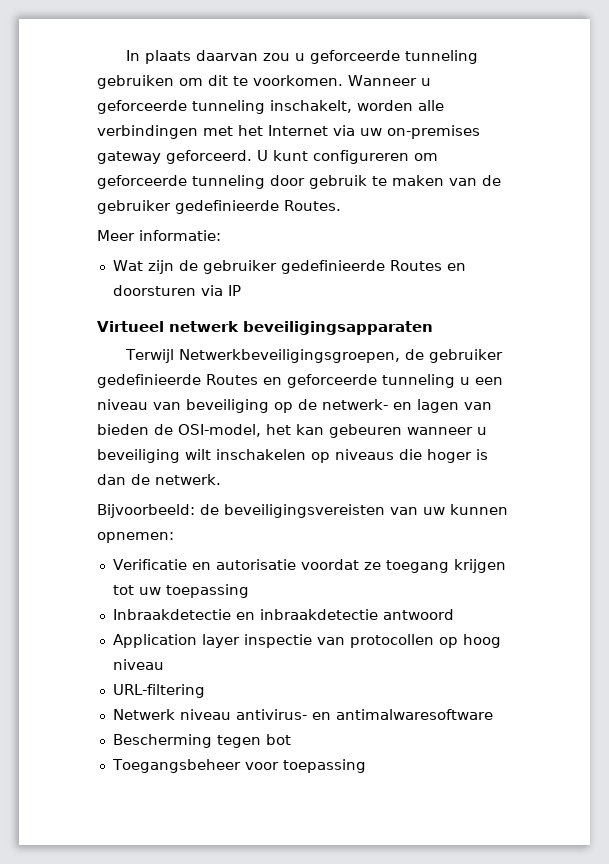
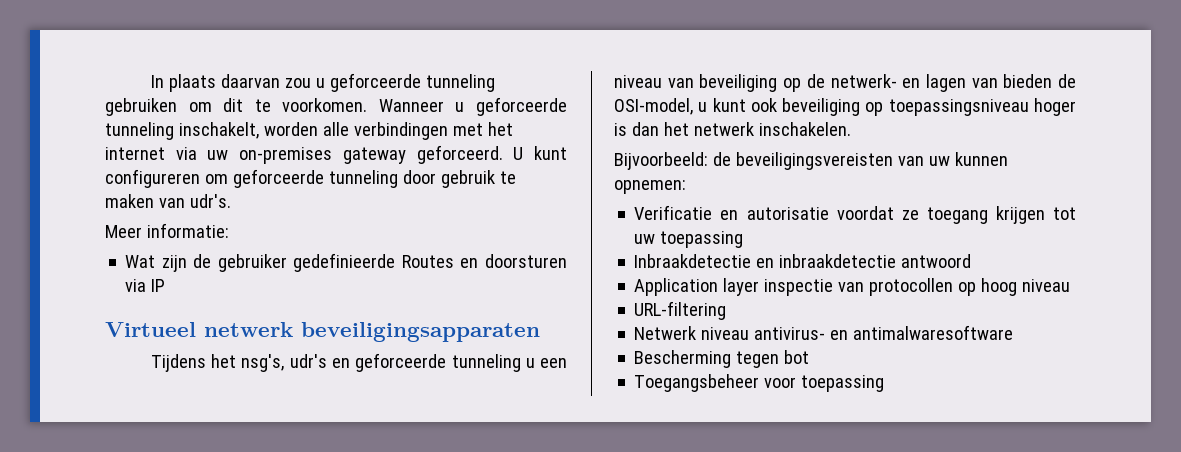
[268,125,328,136] Internet -> [105,147,165,160] internet
[482,175,501,186] [97,200,341,214] de gebruiker gedefinieerde Routes. -> [189,194,231,208] udr's.
[124,349,503,363] [97,374,258,388] Terwijl Netwerkbeveiligingsgroepen, de gebruiker gedefinieerde Routes -> [150,354,327,372] Tijdens het nsg's, udr's
[266,424,487,438] [97,449,488,463] [97,474,221,485] het kan gebeuren wanneer u beveiliging wilt inschakelen op niveaus die hoger is dan de netwerk. -> [698,98,1076,116] [614,122,851,136] u kunt ook beveiliging op toepassingsniveau hoger is dan het netwerk inschakelen.

